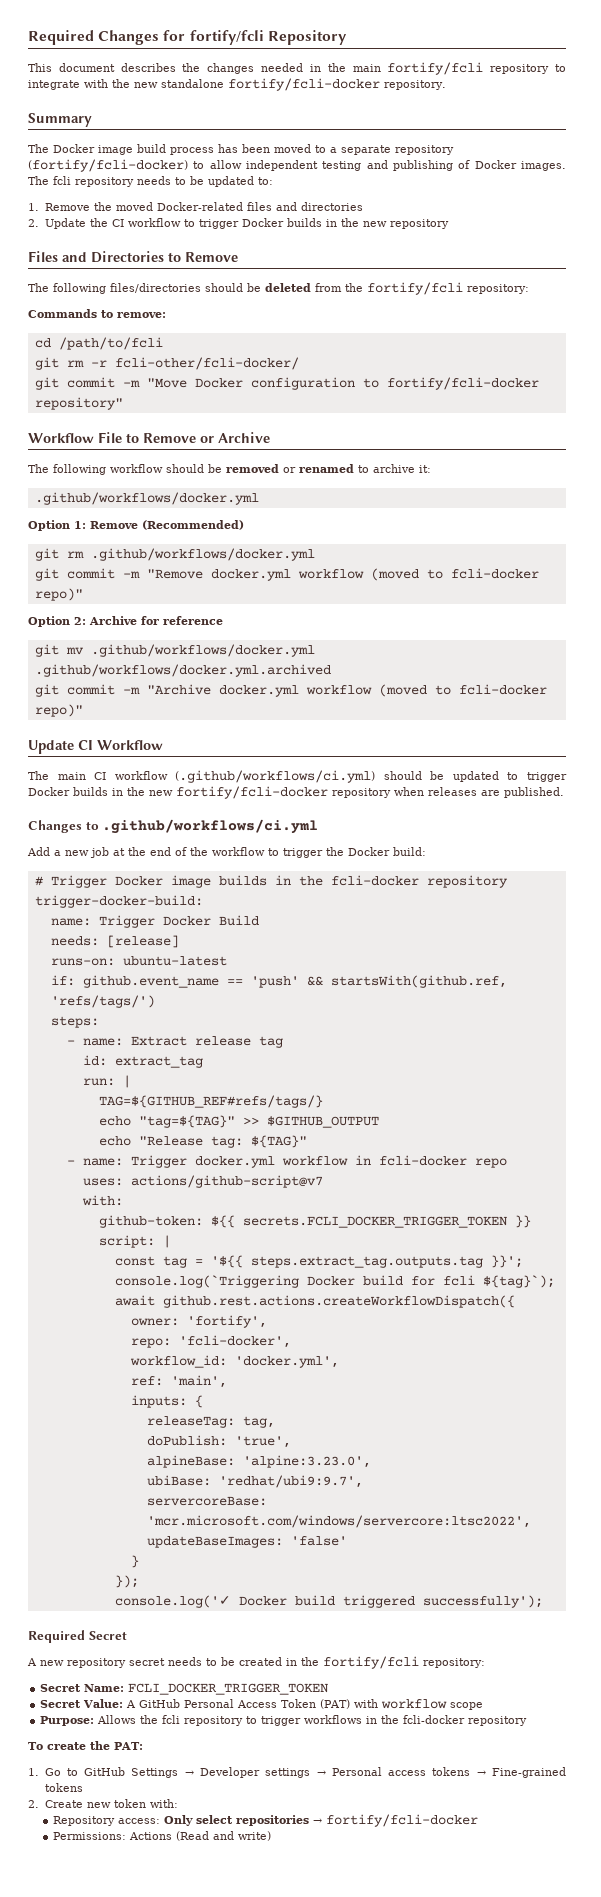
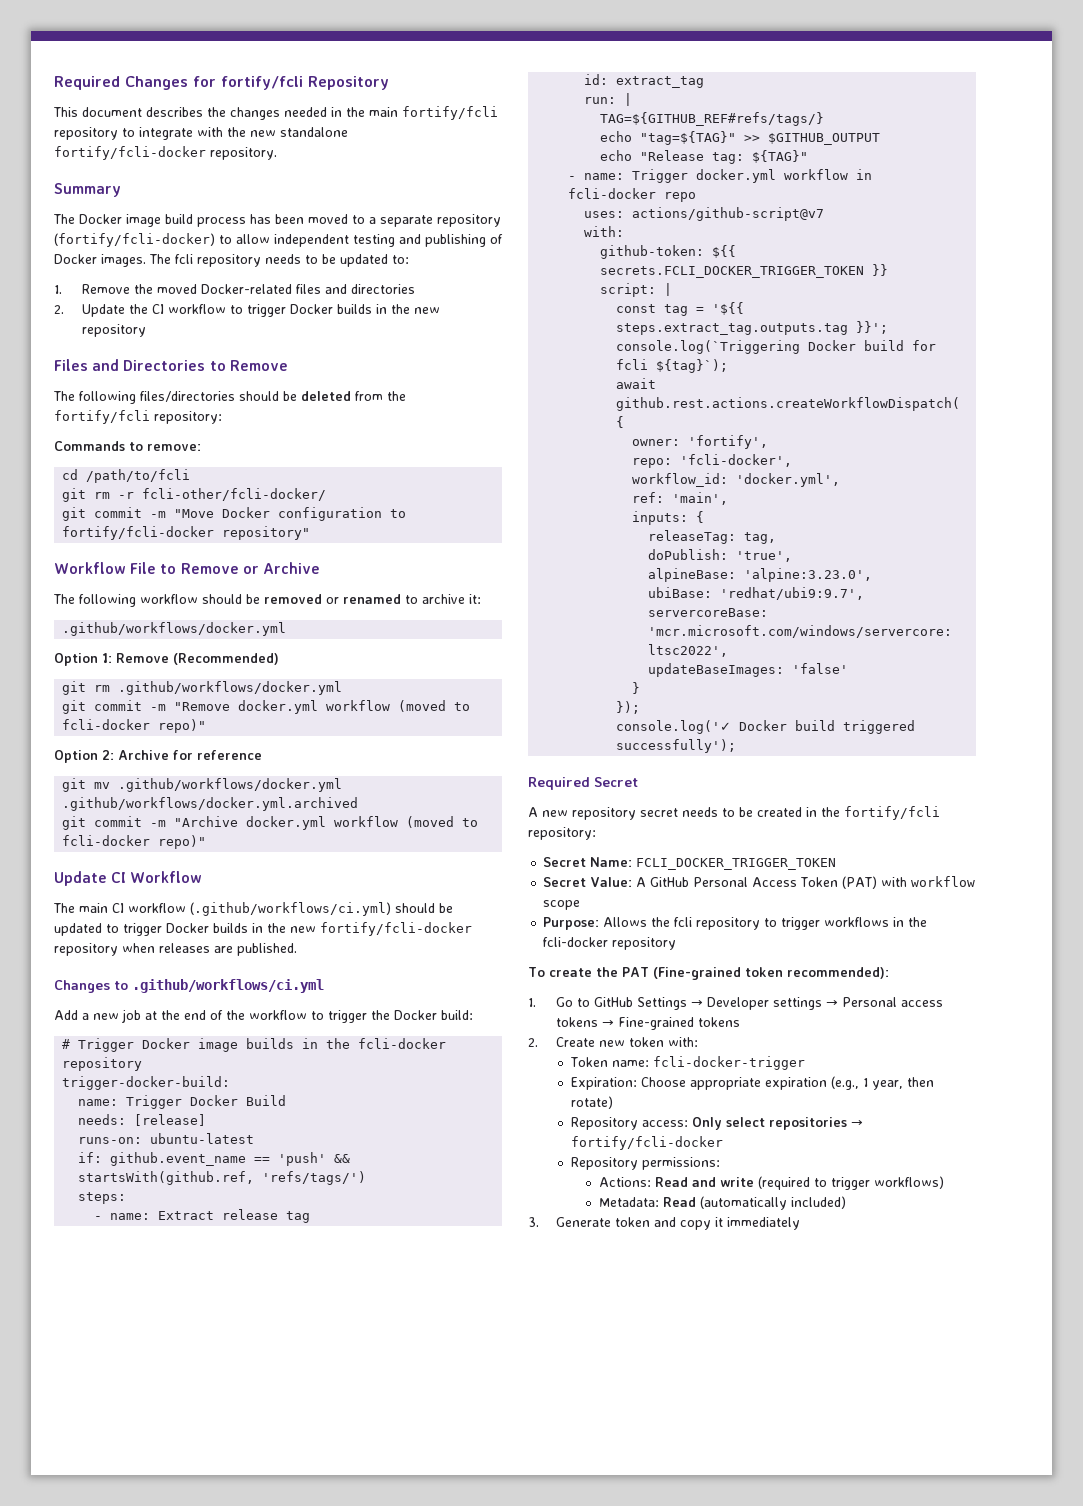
[113,1742,143,1750] PAT: -> [621,967,889,980] PAT (Fine-grained token recommended):
(178, 1803) none -> [570,1056,806,1070] [571,1076,935,1090] [571,1096,614,1109] // Token name: fcli-docker-trigger // Expiration: Choose appropriate expiration (e.g., 1 year, then rotate)
[53,1831,272,1841] Permissions: Actions (Read and write) -> [571,1157,721,1170] [598,1176,944,1190] [598,1196,846,1210] [528,1217,800,1230] Repository permissions: // Actions: Read and write (required to trigger workflows) // Metadata: Read (automatically included) // 3. Generate token and copy it immediately

